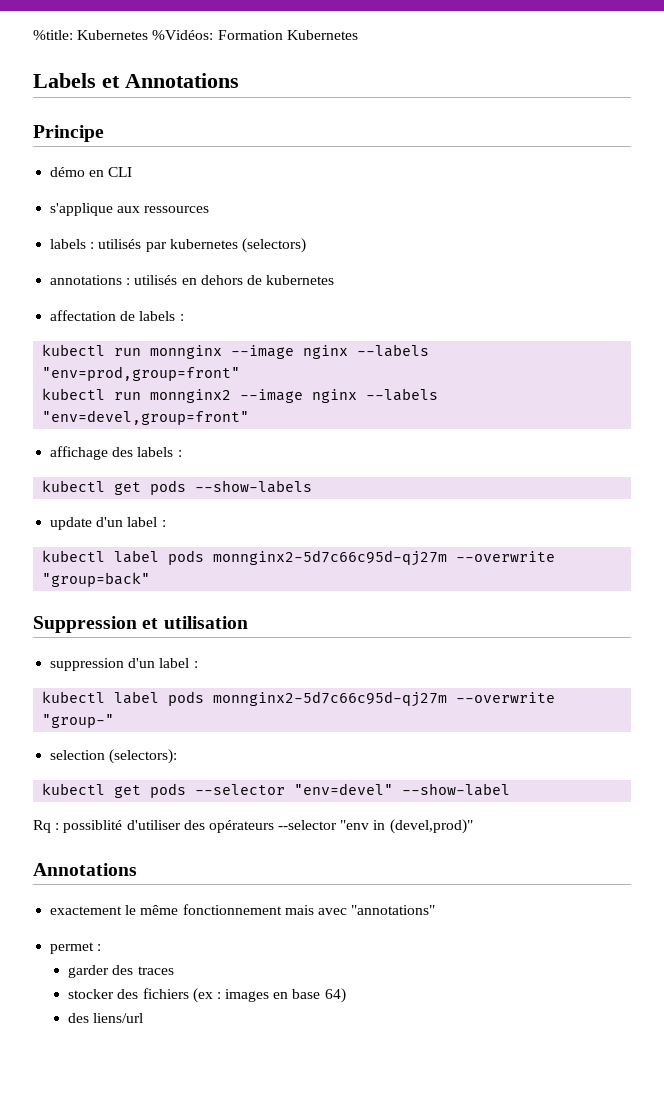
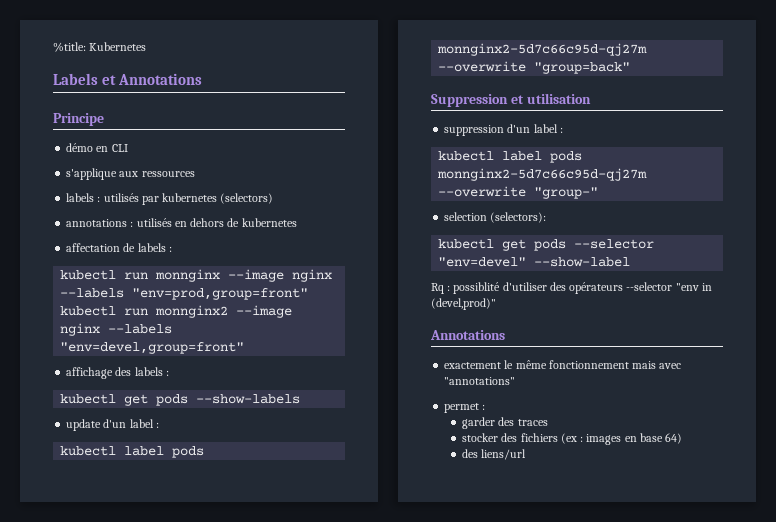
[152,30,358,40] %Vidéos: Formation Kubernetes -> (147, 46) none

